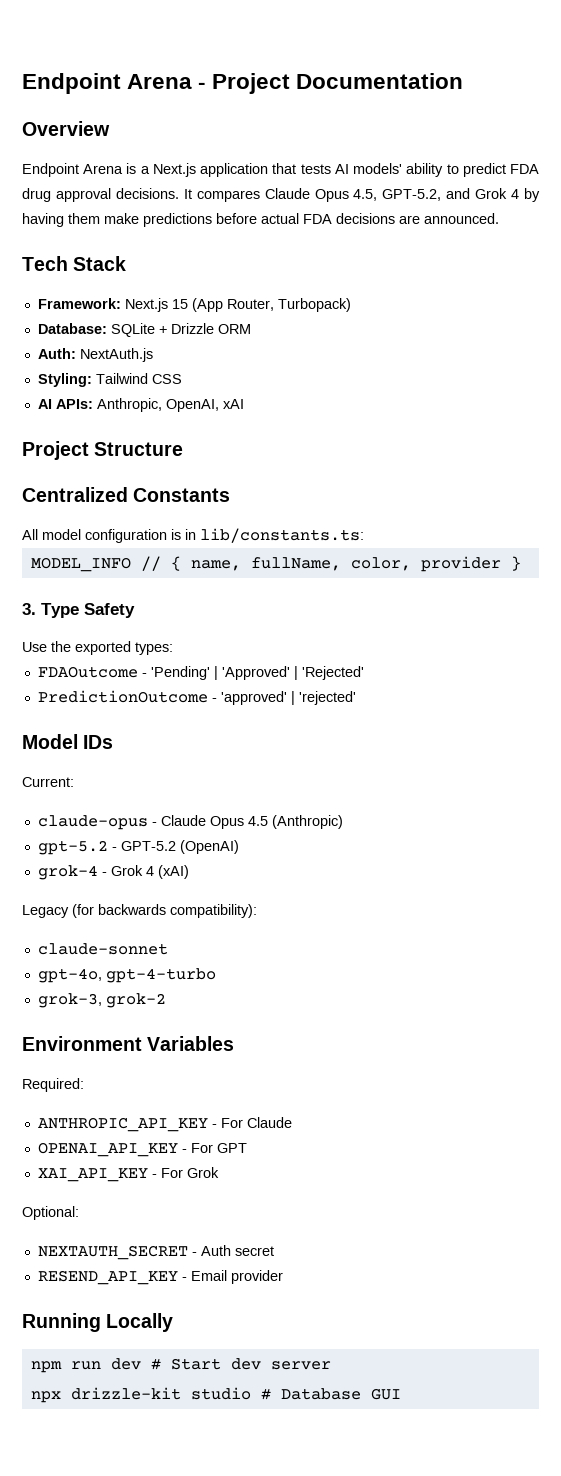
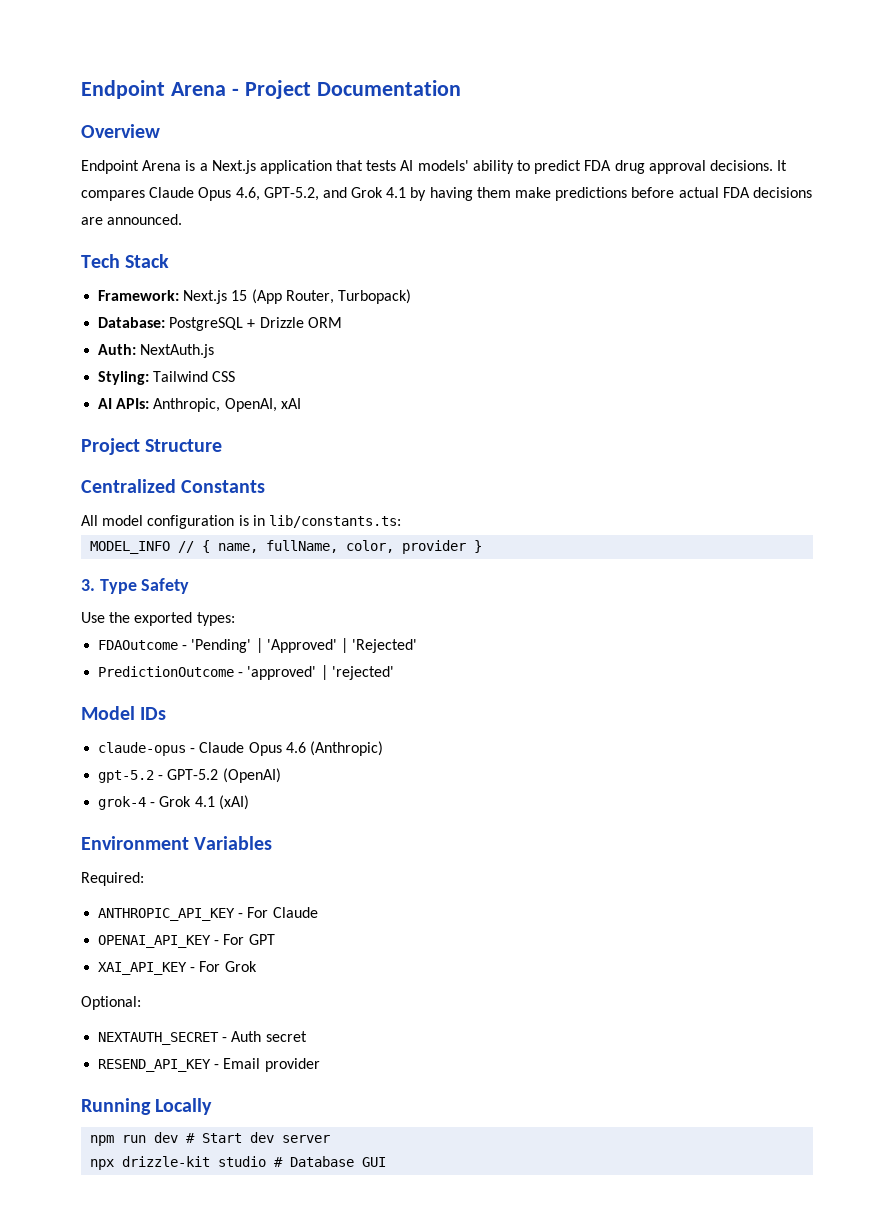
[353,189,378,201] 4.5, -> [235,187,260,201] 4.6,
[511,189,520,199] 4 -> [386,187,407,198] 4.1
[110,323,155,337] SQLite -> [169,317,244,331] PostgreSQL
[22,777,74,787] // Current: -> (167, 713) none
[247,816,268,826] 4.5 -> [285,742,306,753] 4.6
[145,866,154,876] 4 -> [194,796,215,807] 4.1
[22,904,257,918] [37,943,168,955] [37,968,216,983] [37,993,166,1008] // Legacy (for backwards compatibility): // claude-sonnet // gpt-4o, gpt-4-turbo // grok-3, grok-2 -> (249, 802) none

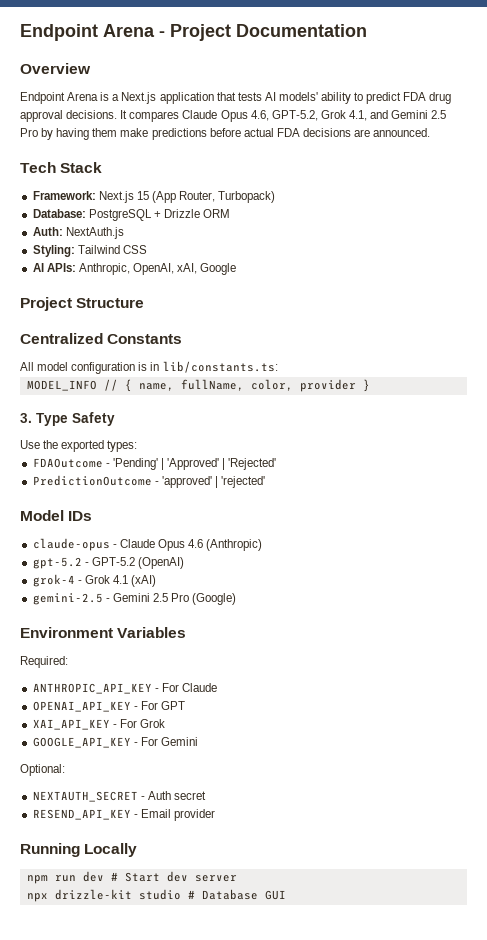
[322,187,407,198] and Grok 4.1 -> [320,110,447,121] [20,128,38,137] Grok 4.1, and Gemini 2.5 Pro
[280,398,301,409] xAI -> [177,263,237,275] xAI, Google
(249, 802) none -> [32,593,237,605] // gemini-2.5 - Gemini 2.5 Pro (Google)
(257, 966) none -> [32,737,198,748] // GOOGLE_API_KEY - For Gemini

